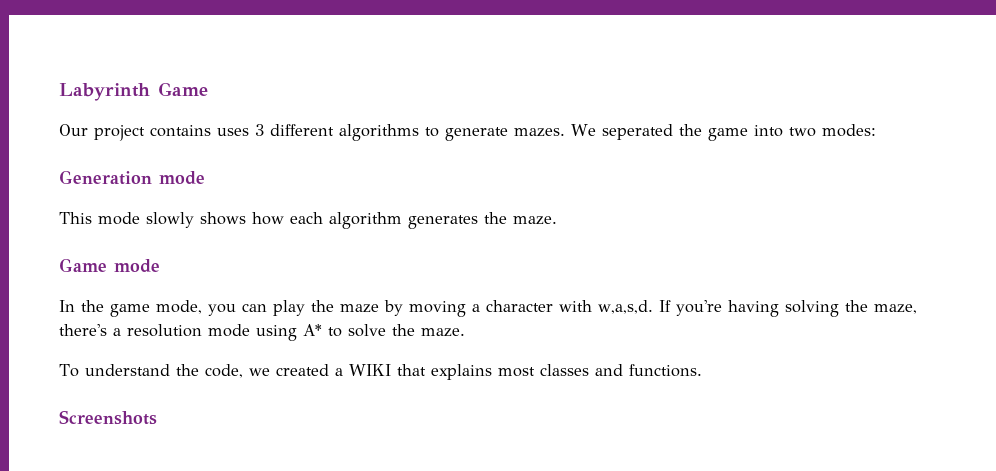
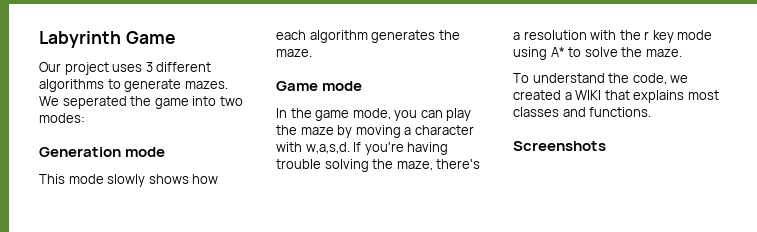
[150,125,211,137] contains -> (109, 68) none
(779, 308) none -> [276,159,321,169] trouble
(202, 330) none -> [590,30,674,43] with the r key

